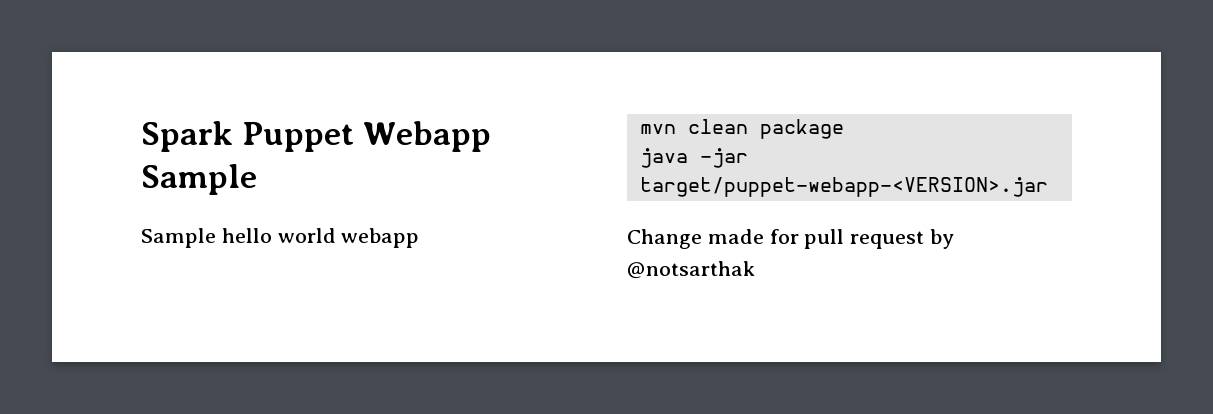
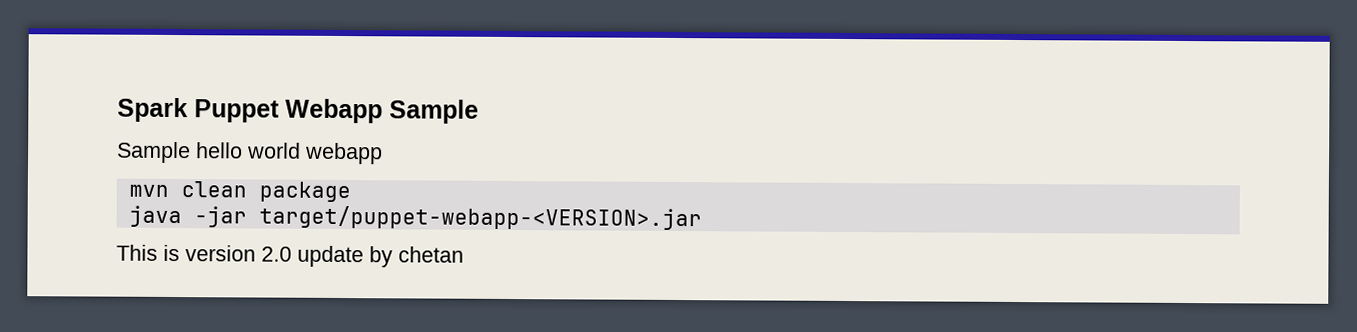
[627,229,955,249] [627,261,755,279] Change made for pull request by @notsarthak -> [116,244,464,268] This is version 2.0 update by chetan

